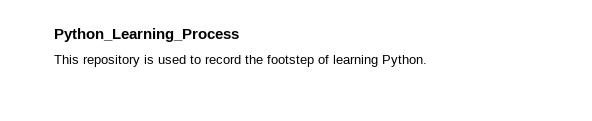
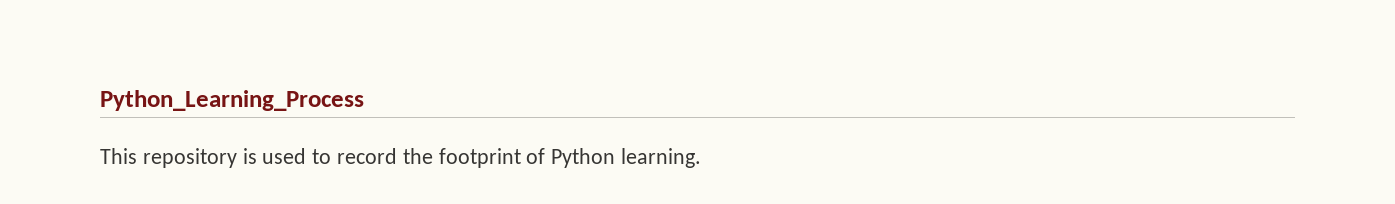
[267,55,427,67] footstep of learning Python. -> [438,148,702,168] footprint of Python learning.

